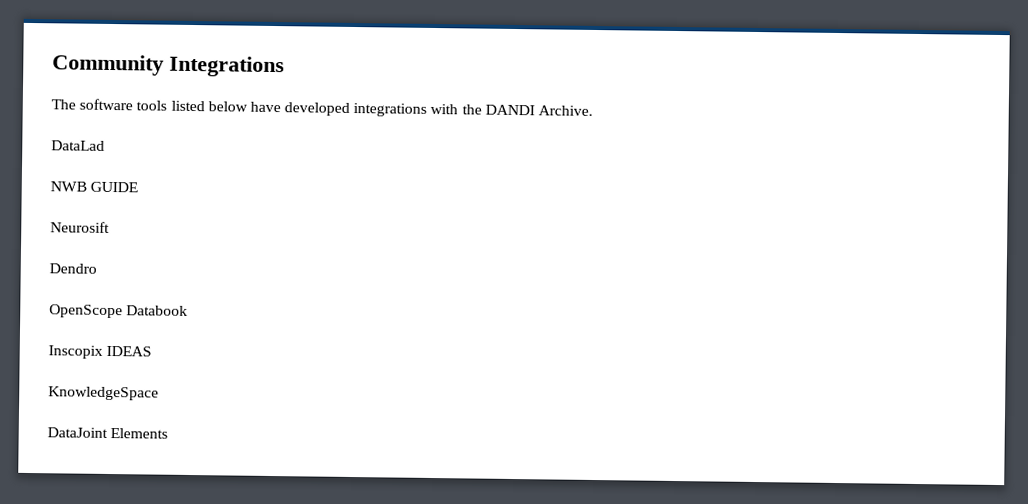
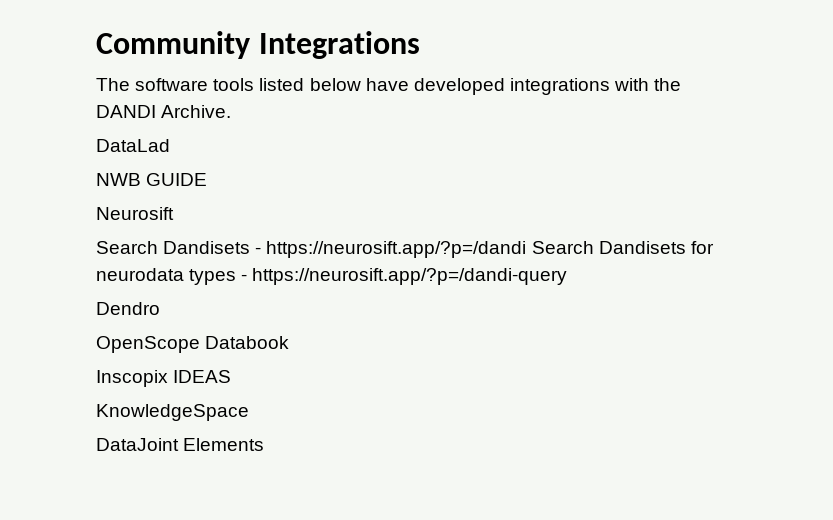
(110, 227) none -> [96,241,714,258] [96,268,568,285] // Search Dandisets - https://neurosift.app/?p=/dandi Search Dandisets for neurodata types - https://neurosift.app/?p=/dandi-query

